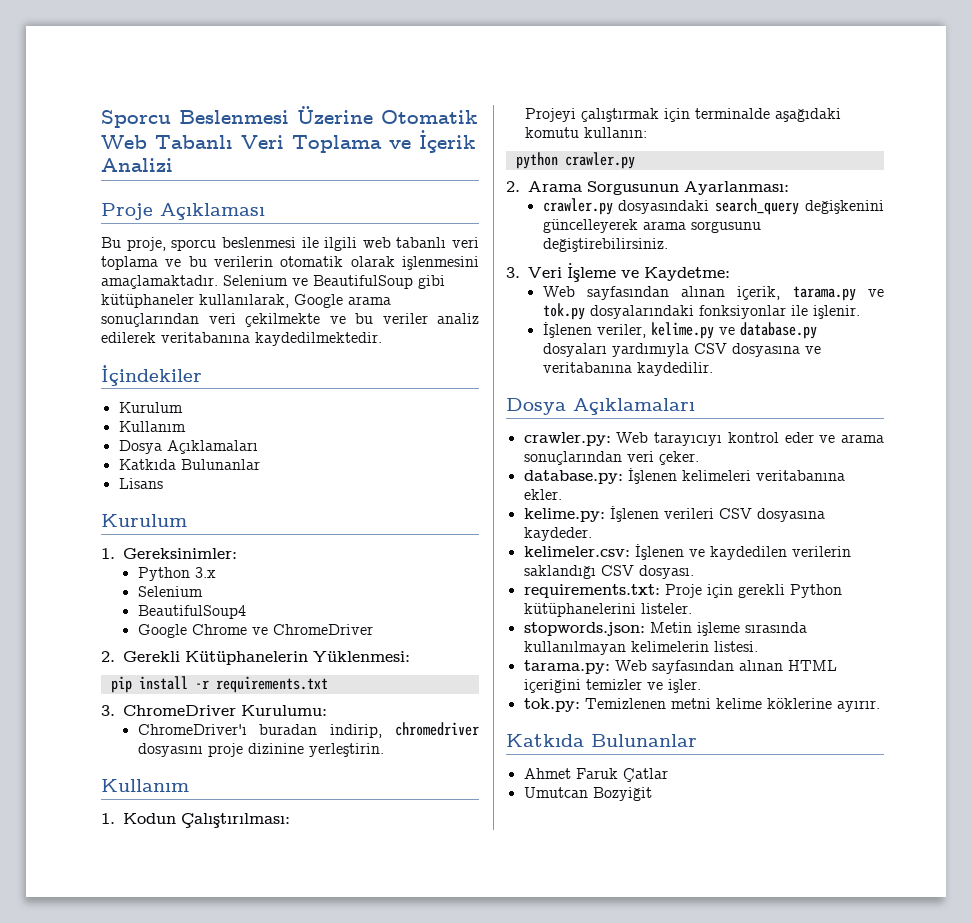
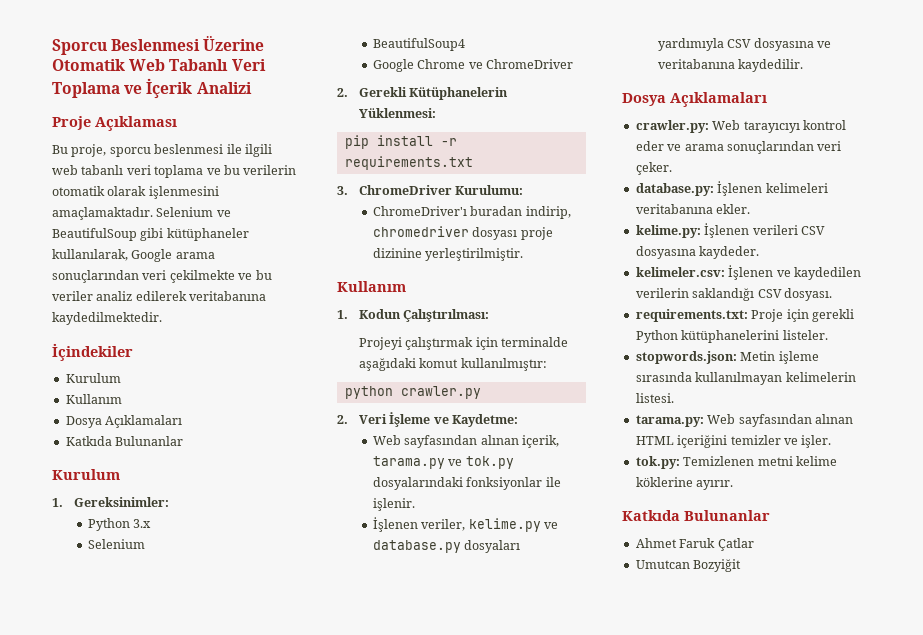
[118,478,163,489] // Lisans -> (184, 441) none
[137,743,203,757] dosyasını -> [472,227,518,240] dosyası
[308,743,384,757] yerleştirin. -> [425,248,524,261] yerleştirilmiştir.
[525,127,648,138] komutu kullanın: -> [419,358,547,371] komut kullanılmıştır:
[528,181,789,195] [542,198,884,215] [542,219,761,233] [542,238,668,252] [506,267,520,278] Arama Sorgusunun Ayarlanması: // crawler.py dosyasındaki search_query değişkenini güncelleyerek arama sorgusunu değiştirebilirsiniz. // 3. -> (348, 419) none

